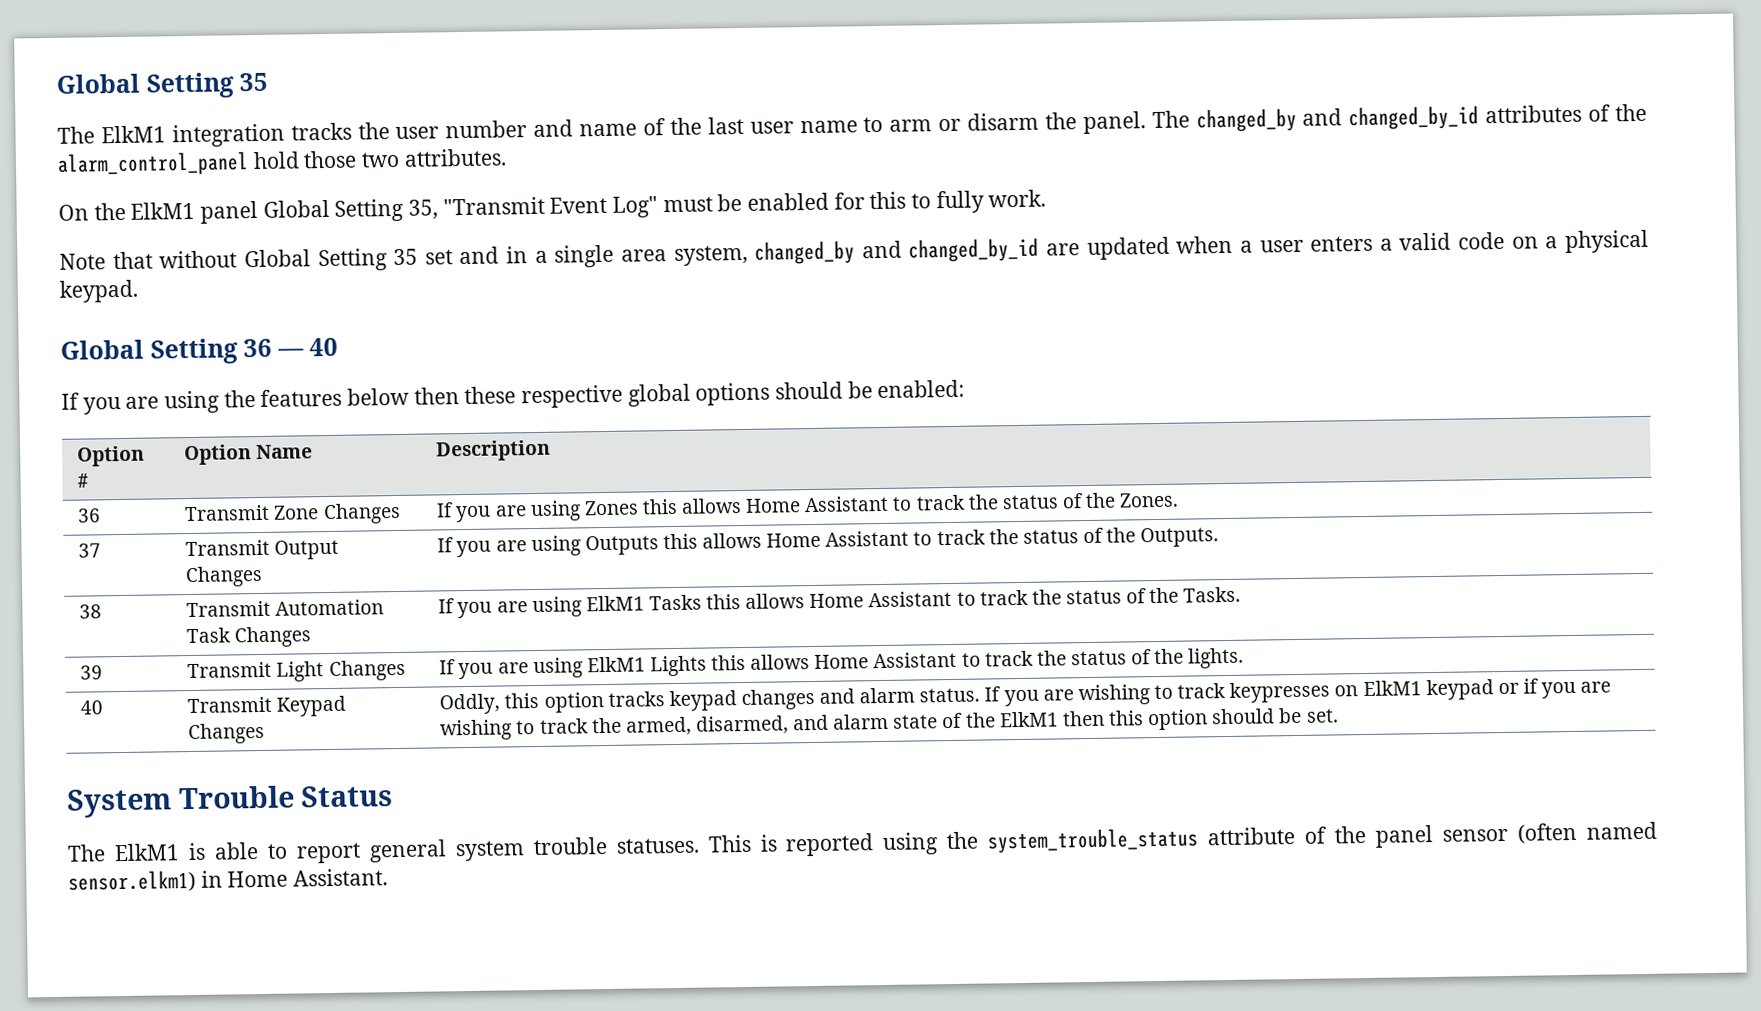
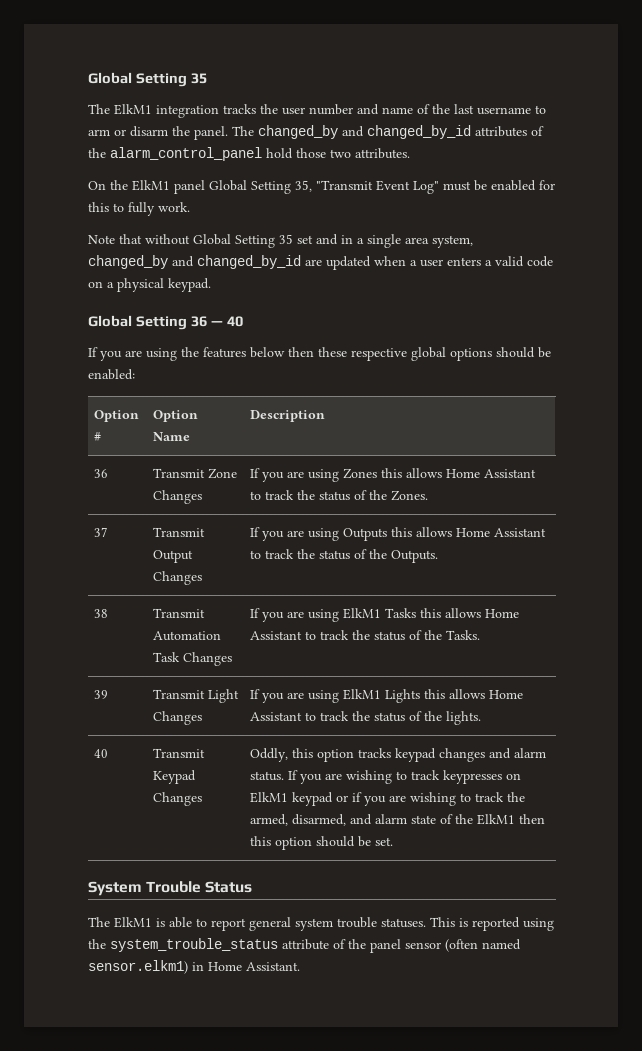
[749,120,858,134] user name -> [477,107,531,115] username

